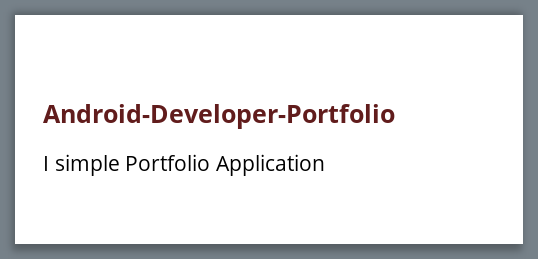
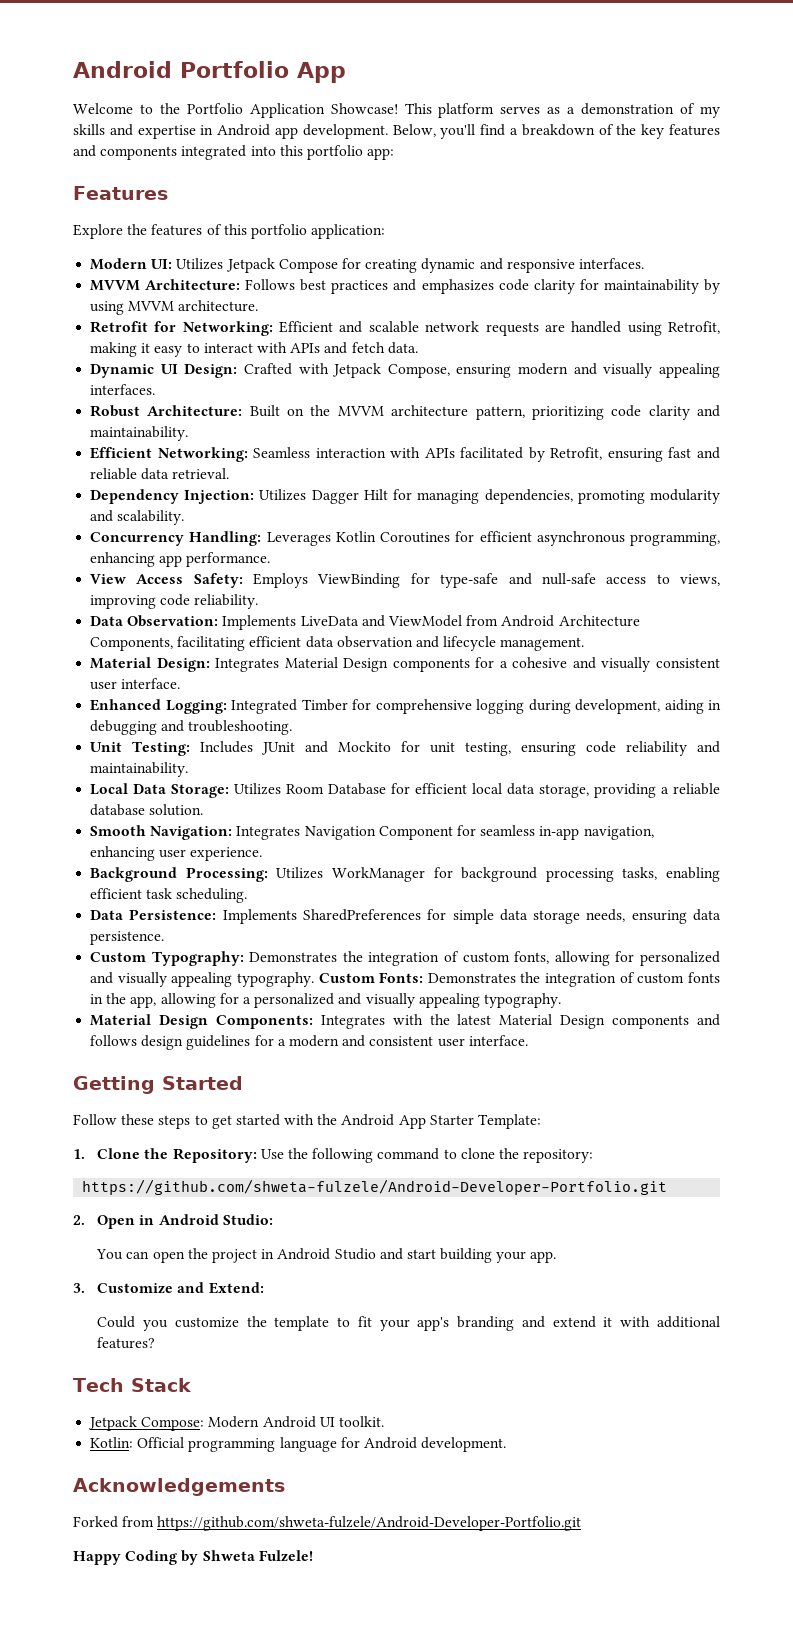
[43,104,395,129] [43,154,326,176] Android-Developer-Portfolio // I simple Portfolio Application -> [73,61,346,83] [73,103,720,118] [73,124,720,139] [73,145,395,160] [73,186,168,200] [73,224,386,239] [90,258,644,273] [90,279,720,294] [90,300,259,315] [90,321,721,336] [90,342,418,357] [90,363,720,378] [90,384,156,395] [90,405,721,420] [90,426,189,441] [90,447,720,462] [90,468,230,480] [90,489,721,504] [90,510,185,525] [90,531,720,546] [90,552,271,567] [90,573,721,588] [90,594,259,609] [90,615,640,630] [90,636,585,651] [90,657,721,672] [90,678,181,690] [90,699,721,714] [90,720,293,735] [90,741,720,756] [90,762,189,777] [90,783,721,798] [90,804,204,816] [90,825,654,840] [90,846,263,861] [90,867,720,882] [90,888,248,903] [90,909,721,924] [90,931,165,945] [90,951,721,966] [90,972,720,987] [90,993,561,1008] [90,1014,720,1029] [90,1035,528,1050] [73,1076,243,1094] [73,1114,542,1129] [73,1148,594,1163] [82,1179,668,1195] [73,1214,273,1229] [96,1248,557,1263] [73,1282,264,1294] [97,1316,720,1331] [97,1337,156,1349] [73,1378,191,1392] [88,1416,384,1431] [90,1437,507,1452] [73,1478,285,1496] [73,1516,582,1531] [73,1550,313,1565] Android Portfolio App // Welcome to the Portfolio Application Showcase! This platform serves as a demonstration of my skills and expertise in Android app development. Below, you'll find a breakdown of the key features and components integrated into this portfolio app: // Features // Explore the features of this portfolio application: // Modern UI: Utilizes Jetpack Compose for creating dynamic and responsive interfaces. // MVVM Architecture: Follows best practices and emphasizes code clarity for maintainability by using MVVM architecture. // Retrofit for Networking: Efficient and scalable network requests are handled using Retrofit, making it easy to interact with APIs and fetch data. // Dynamic UI Design: Crafted with Jetpack Compose, ensuring modern and visually appealing interfaces. // Robust Architecture: Built on the MVVM architecture pattern, prioritizing code clarity and maintainability. // Efficient Networking: Seamless interaction with APIs facilitated by Retrofit, ensuring fast and reliable data retrieval. // Dependency Injection: Utilizes Dagger Hilt for managing dependencies, promoting modularity and scalability. // Concurrency Handling: Leverages Kotlin Coroutines for efficient asynchronous programming, enhancing app performance. // View Access Safety: Employs ViewBinding for type-safe and null-safe access to views, improving code reliability. // Data Observation: Implements LiveData and ViewModel from Android Architecture Components, facilitating efficient data observation and lifecycle management. // Material Design: Integrates Material Design components for a cohesive and visually consistent user interface. // Enhanced Logging: Integrated Timber for comprehensive logging during development, aiding in debugging and troubleshooting. // Unit Testing: Includes JUnit and Mockito for unit testing, ensuring code reliability and maintainability. // Local Data Storage: Utilizes Room Database for efficient local data storage, providing a reliable database solution. // Smooth Navigation: Integrates Navigation Component for seamless in-app navigation, enhancing user experience. // Background Processing: Utilizes WorkManager for background processing tasks, enabling efficient task scheduling. // Data Persistence: Implements SharedPreferences for simple data storage needs, ensuring data persistence. // Custom Typography: Demonstrates the integration of custom fonts, allowing for personalized and visually appealing typography. Custom Fonts: Demonstrates the integration of custom fonts in the app, allowing for a personalized and visually appealing typography. // Material Design Components: Integrates with the latest Material Design components and follows design guidelines for a modern and consistent user interface. // Getting Started // Follow these steps to get started with the Android App Starter Template: // 1. Clone the Repository: Use the following command to clone the repository: // https://github.com/shweta-fulzele/Android-Developer-Portfolio.git // 2. Open in Android Studio: // You can open the project in Android Studio and start building your app. // 3. Customize and Extend: // Could you customize the template to fit your app's branding and extend it with additional features? // Tech Stack // Jetpack Compose: Modern Android UI toolkit. // Kotlin: Official programming language for Android development. // Acknowledgements // Forked from https://github.com/shweta-fulzele/Android-Developer-Portfolio.git // Happy Coding by Shweta Fulzele!

